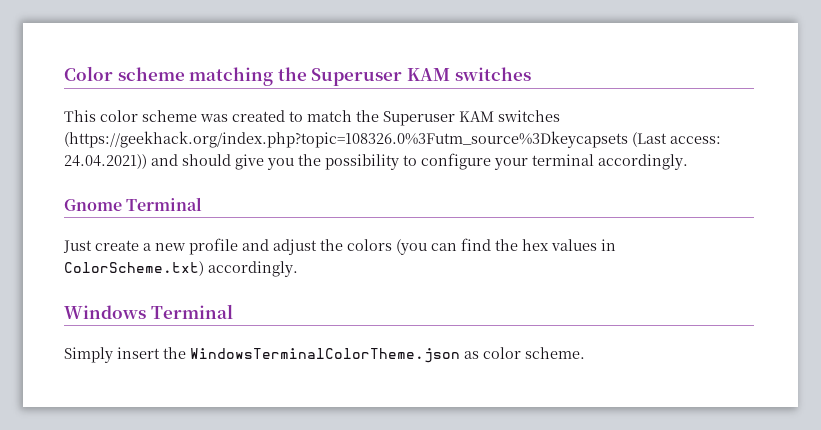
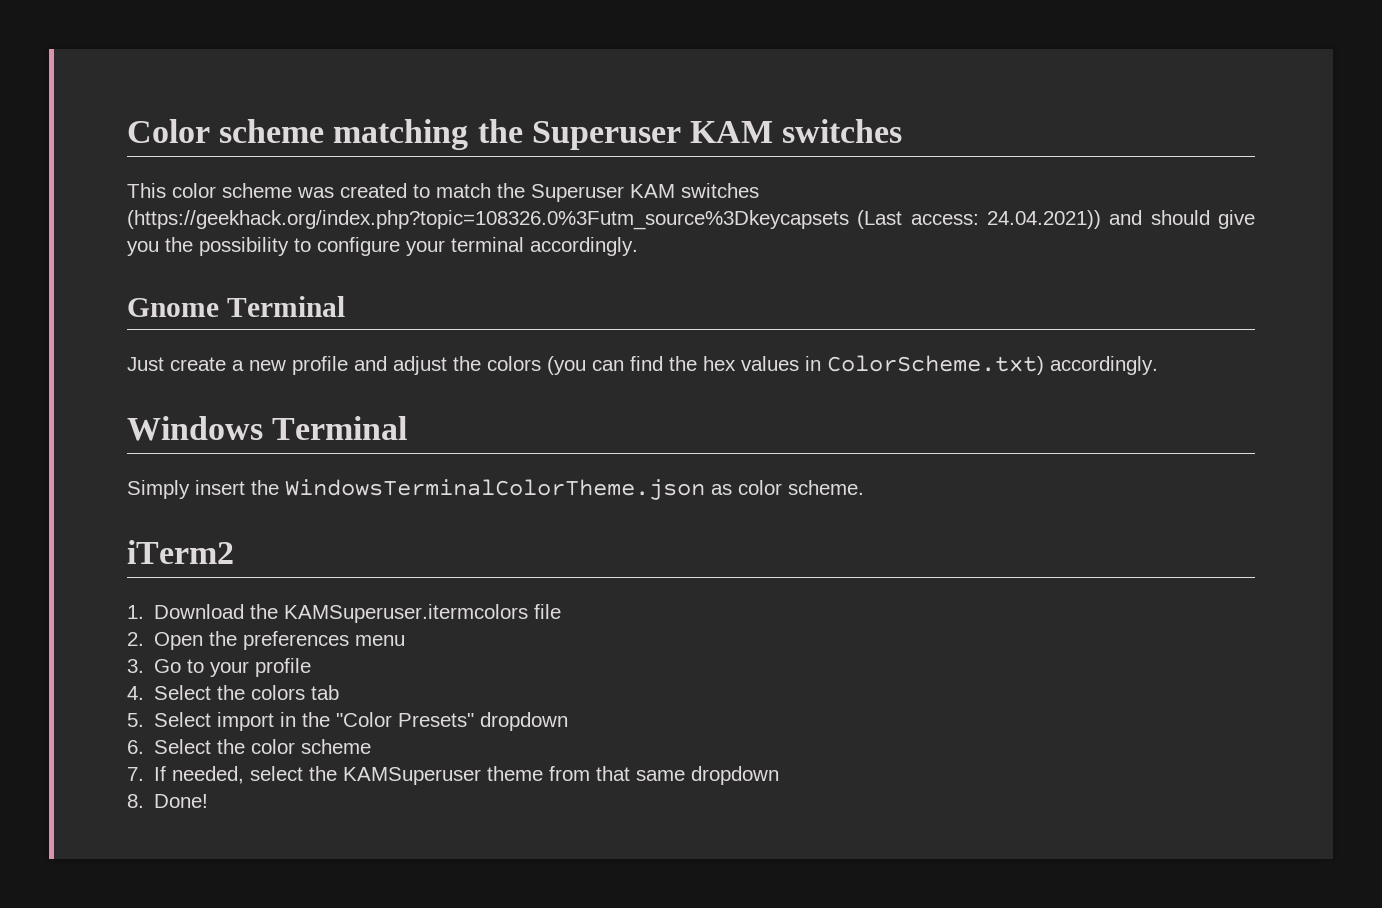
(585, 353) none -> [127,540,234,564] [127,604,562,623] [127,631,406,650] [127,658,312,677] [127,685,340,700] [127,712,569,731] [127,739,372,754] [127,766,780,785] [127,794,209,808] // iTerm2 // 1. Download the KAMSuperuser.itermcolors file // 2. Open the preferences menu // 3. Go to your profile // 4. Select the colors tab // 5. Select import in the "Color Presets" dropdown // 6. Select the color scheme // 7. If needed, select the KAMSuperuser theme from that same dropdown // 8. Done!

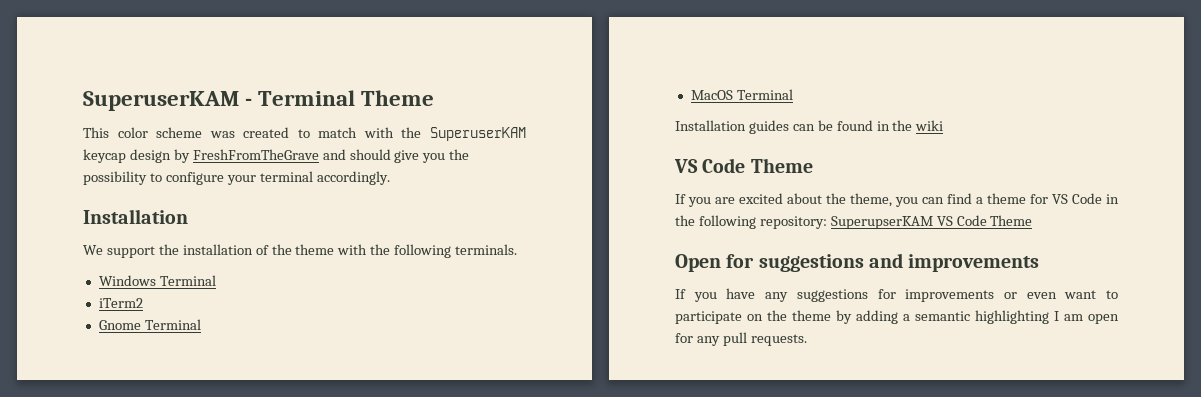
[127,119,903,150] Color scheme matching the Superuser KAM switches -> [83,90,435,111] SuperuserKAM - Terminal Theme
[497,183,759,202] [127,210,1101,230] the Superuser KAM switches (https://geekhack.org/index.php?topic=108326.0%3Futm_source%3Dkeycapsets (Last access: 24.04.2021)) -> [363,127,526,141] [83,149,319,163] with the SuperuserKAM keycap design by FreshFromTheGrave
[127,296,345,317] [127,355,1158,375] [127,416,408,441] [127,479,864,500] [127,540,234,564] [127,604,562,623] [127,631,406,650] [127,658,312,677] [127,685,340,700] [127,712,569,731] [127,739,372,754] [127,766,780,785] [127,794,209,808] Gnome Terminal // Just create a new profile and adjust the colors (you can find the hex values in ColorScheme.txt) accordingly. // Windows Terminal // Simply insert the WindowsTerminalColorTheme.json as color scheme. // iTerm2 // 1. Download the KAMSuperuser.itermcolors file // 2. Open the preferences menu // 3. Go to your profile // 4. Select the colors tab // 5. Select import in the "Color Presets" dropdown // 6. Select the color scheme // 7. If needed, select the KAMSuperuser theme from that same dropdown // 8. Done! -> [83,209,188,224] [83,244,518,258] [98,275,216,286] [98,298,143,308] [98,319,201,330] [690,89,793,100] [675,120,944,134] [674,158,813,173] [675,193,1119,207] [675,215,1033,229] [675,253,1040,272] [675,288,1118,302] [675,310,1119,324] [675,332,807,346] Installation // We support the installation of the theme with the following terminals. // Windows Terminal // iTerm2 // Gnome Terminal // MacOS Terminal // Installation guides can be found in the wiki // VS Code Theme // If you are excited about the theme, you can find a theme for VS Code in the following repository: SuperupserKAM VS Code Theme // Open for suggestions and improvements // If you have any suggestions for improvements or even want to participate on the theme by adding a semantic highlighting I am open for any pull requests.

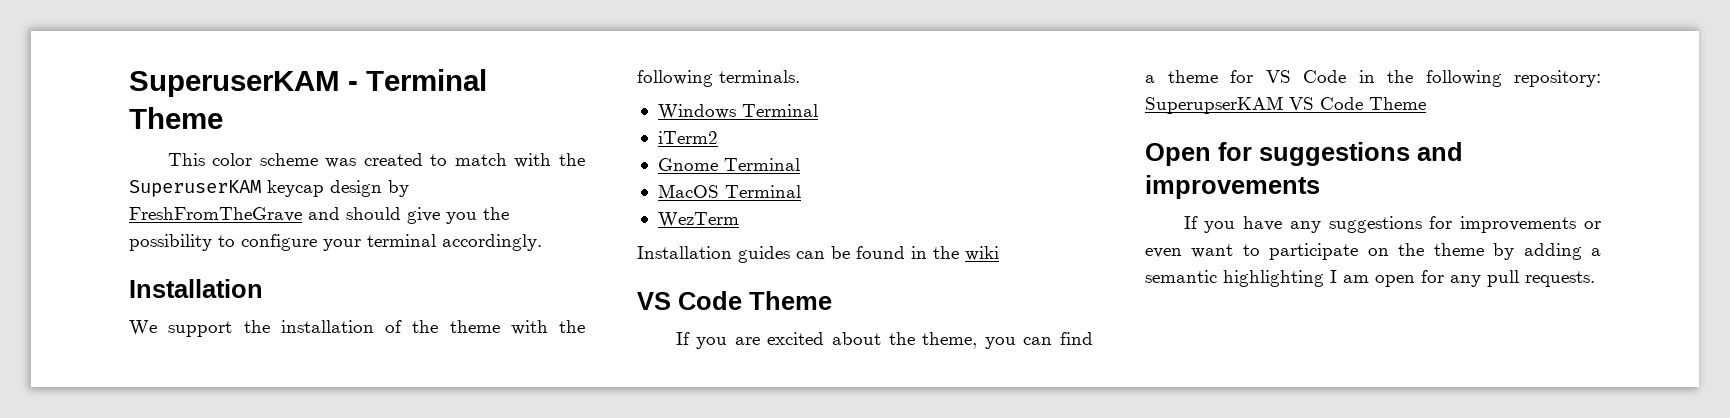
(793, 94) none -> [657,212,739,228] // WezTerm

